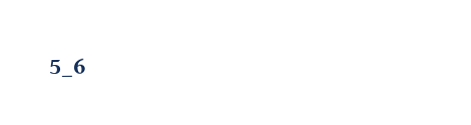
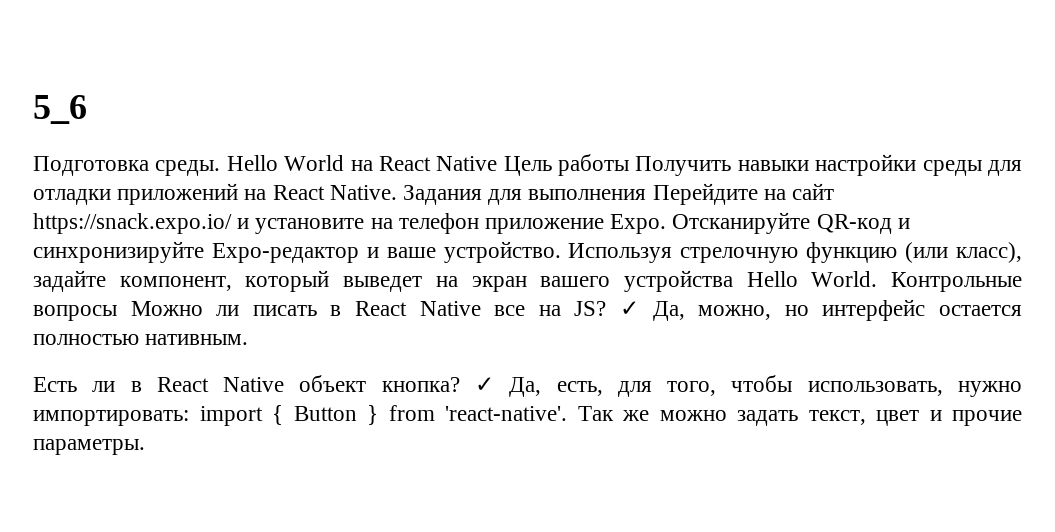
(86, 68) none -> [33,154,1022,176] [33,183,835,205] [33,212,910,234] [33,241,1022,263] [33,270,1023,292] [33,299,1023,321] [33,334,249,345] [33,375,1023,397] [33,405,1022,426] [33,439,145,455] // Подготовка среды. Hello World на React Native Цель работы Получить навыки настройки среды для отладки приложений на React Native. Задания для выполнения Перейдите на сайт https://snack.expo.io/ и установите на телефон приложение Expo. Отсканируйте QR-код и синхронизируйте Expo-редактор и ваше устройство. Используя стрелочную функцию (или класс), задайте компонент, который выведет на экран вашего устройства Hello World. Контрольные вопросы Можно ли писать в React Native все на JS? ✓ Да, можно, но интерфейс остается полностью нативным. // Есть ли в React Native объект кнопка? ✓ Да, есть, для того, чтобы использовать, нужно импортировать: import { Button } from 'react-native'. Так же можно задать текст, цвет и прочие параметры.

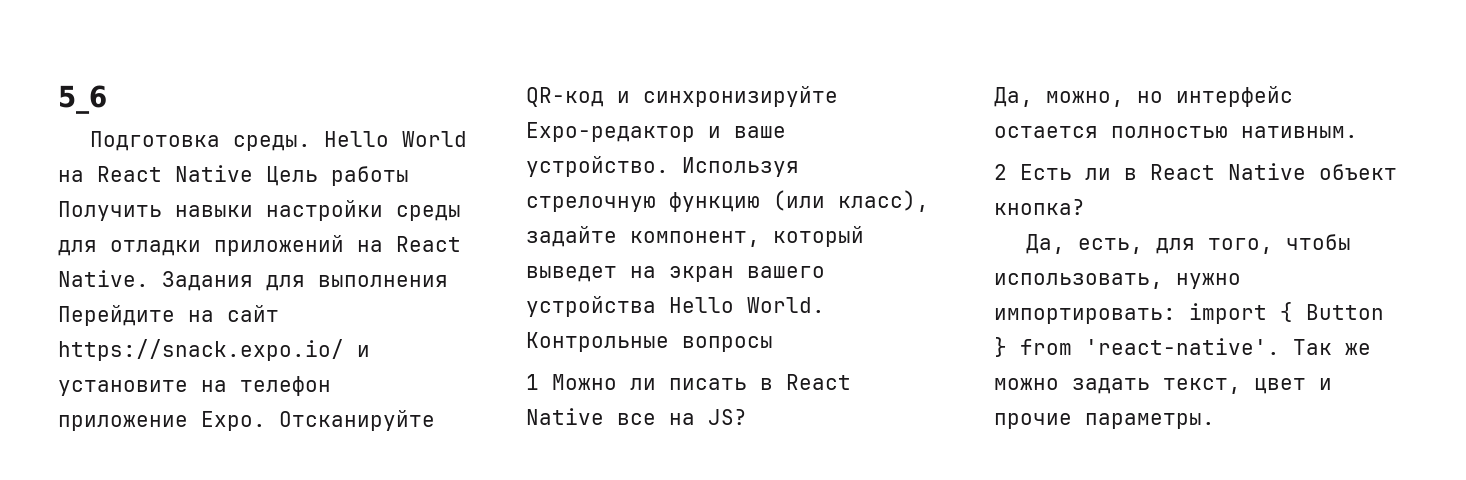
(117, 313) none -> [526,374,539,390] // 1
[620,301,640,316] ✓ -> (747, 417) //
(249, 339) none -> [994,164,1007,180] 2
[474,377,494,392] ✓ -> (1085, 207) //

